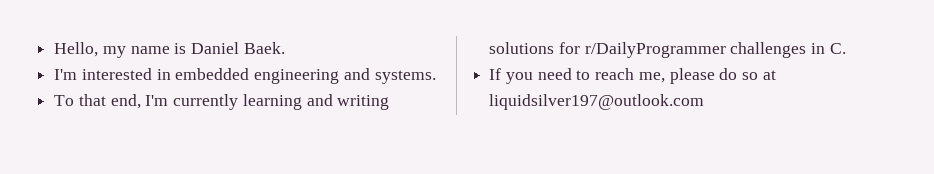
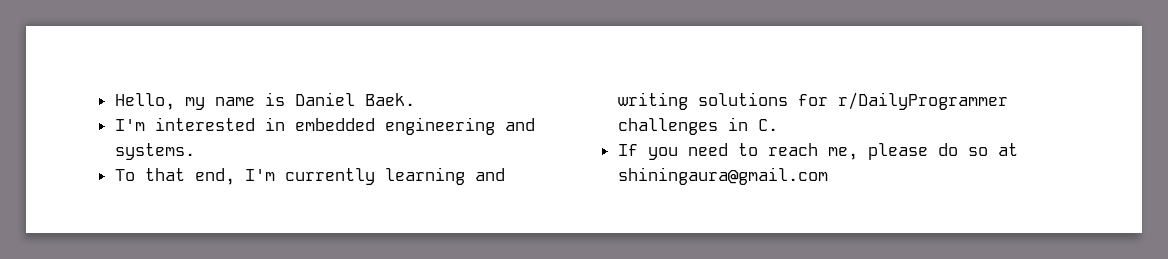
[489,94,705,110] liquidsilver197@outlook.com -> [617,167,828,185] shiningaura@gmail.com

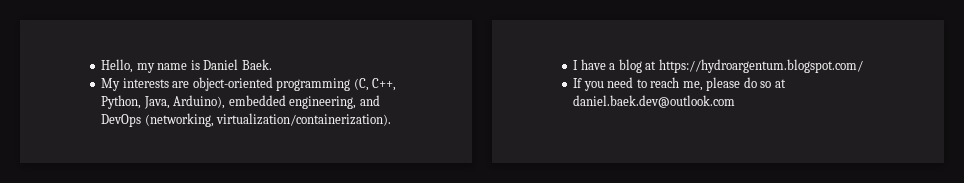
[114,117,535,135] [114,143,195,160] [114,167,505,185] [617,92,1008,110] [617,117,778,135] I'm interested in embedded engineering and systems. // To that end, I'm currently learning and writing solutions for r/DailyProgrammer challenges in C. -> [101,77,397,91] [101,95,380,109] [101,113,392,127] [573,59,863,73] My interests are object-oriented programming (C, C++, Python, Java, Arduino), embedded engineering, and DevOps (networking, virtualization/containerization). // I have a blog at https://hydroargentum.blogspot.com/
[617,167,828,185] shiningaura@gmail.com -> [573,95,736,108] daniel.baek.dev@outlook.com

